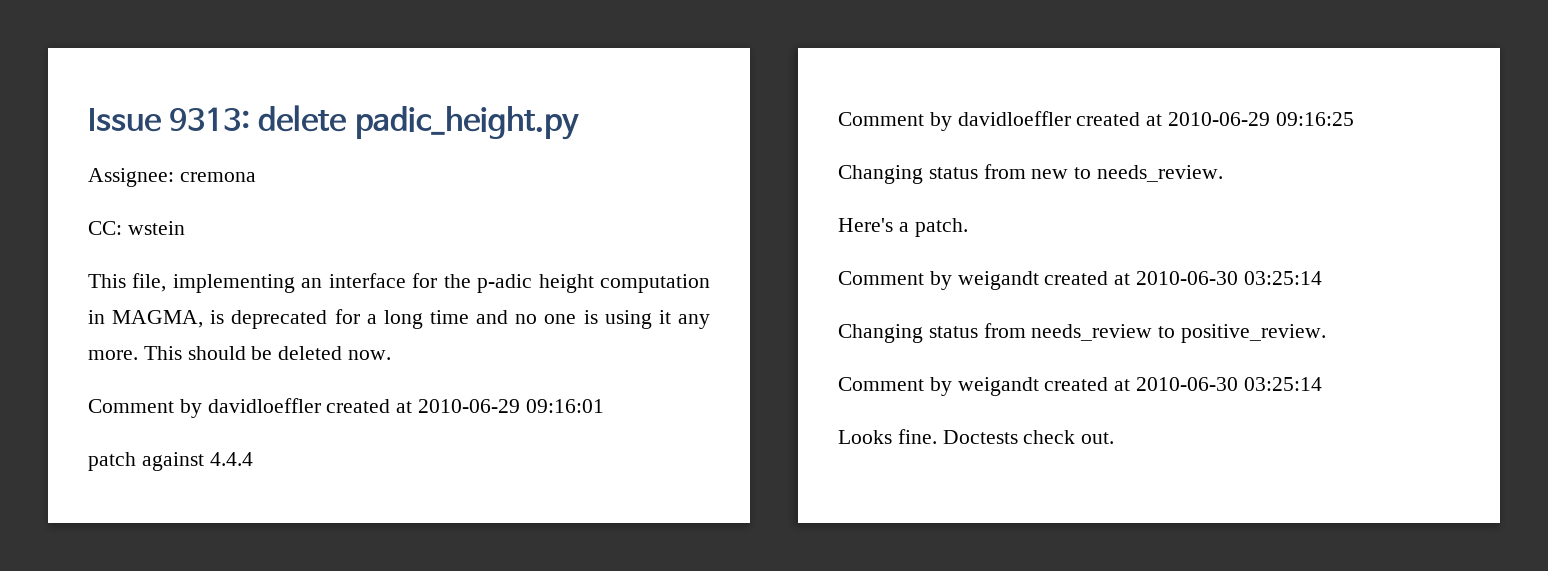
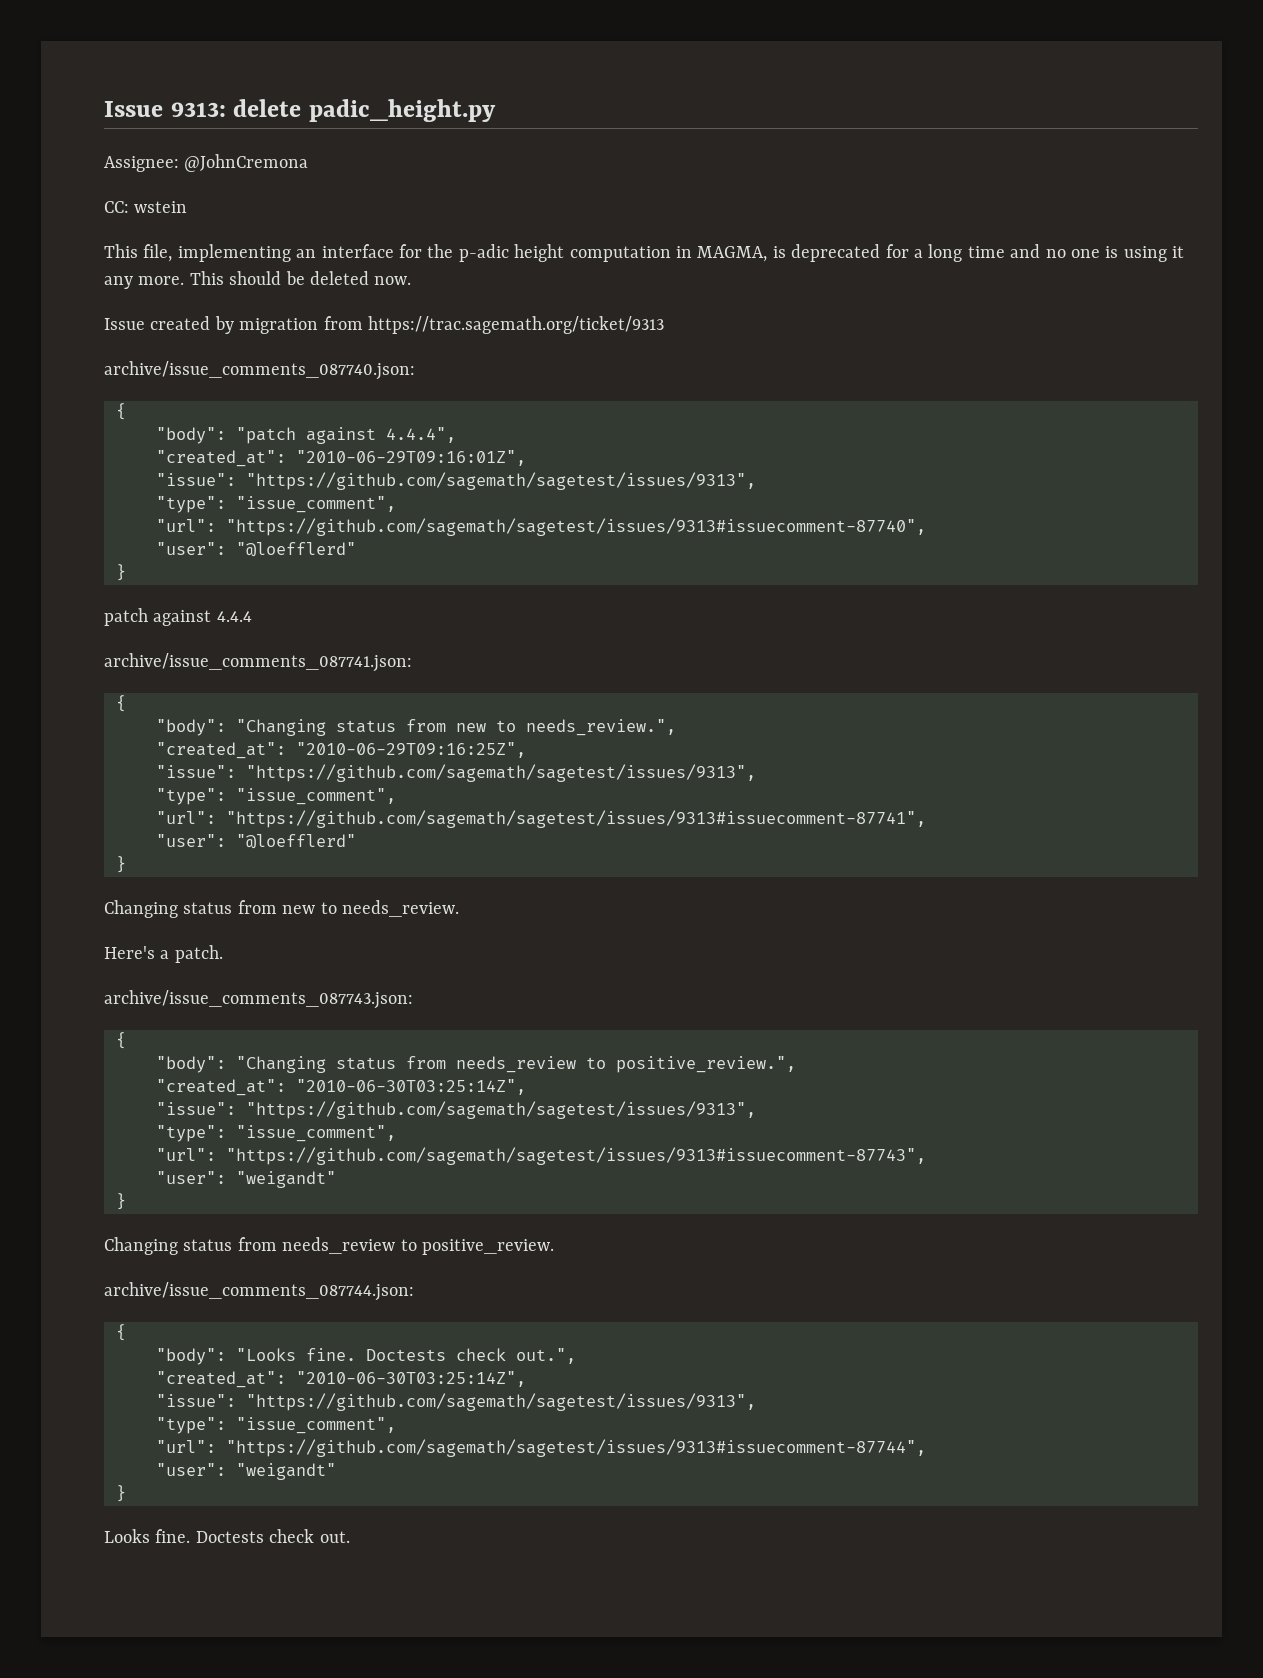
[179,172,256,182] cremona -> [184,154,309,172] @JohnCremona
[88,398,604,418] [88,452,253,471] [838,111,1354,131] Comment by davidloeffler created at 2010-06-29 09:16:01 // patch against 4.4.4 // Comment by davidloeffler created at 2010-06-29 09:16:25 -> [104,316,664,334] [104,361,415,380] [116,403,126,420] [156,427,456,444] [156,450,526,467] [156,472,756,490] [156,496,396,513] [156,518,926,536] [156,542,356,557] [116,564,126,581] [104,608,252,626] [104,653,412,672] [116,695,126,712] [156,719,676,736] [156,742,526,759] [156,764,756,782] [156,788,396,805] [156,810,926,828] [156,834,356,849] [116,856,126,873] Issue created by migration from https://trac.sagemath.org/ticket/9313 // archive/issue_comments_087740.json: // { // "body": "patch against 4.4.4", // "created_at": "2010-06-29T09:16:01Z", // "issue": "https://github.com/sagemath/sagetest/issues/9313", // "type": "issue_comment", // "url": "https://github.com/sagemath/sagetest/issues/9313#issuecomment-87740", // "user": "@loefflerd" // } // patch against 4.4.4 // archive/issue_comments_087741.json: // { // "body": "Changing status from new to needs_review.", // "created_at": "2010-06-29T09:16:25Z", // "issue": "https://github.com/sagemath/sagetest/issues/9313", // "type": "issue_comment", // "url": "https://github.com/sagemath/sagetest/issues/9313#issuecomment-87741", // "user": "@loefflerd" // }
[838,271,1322,290] Comment by weigandt created at 2010-06-30 03:25:14 -> [104,990,413,1009] [116,1032,126,1049] [156,1056,796,1073] [156,1079,526,1096] [156,1101,756,1119] [156,1125,396,1142] [156,1147,926,1165] [156,1171,336,1188] [116,1193,126,1210] archive/issue_comments_087743.json: // { // "body": "Changing status from needs_review to positive_review.", // "created_at": "2010-06-30T03:25:14Z", // "issue": "https://github.com/sagemath/sagetest/issues/9313", // "type": "issue_comment", // "url": "https://github.com/sagemath/sagetest/issues/9313#issuecomment-87743", // "user": "weigandt" // }
[838,377,1322,396] Comment by weigandt created at 2010-06-30 03:25:14 -> [104,1282,414,1301] [116,1324,126,1341] [156,1348,576,1365] [156,1371,526,1388] [156,1393,756,1411] [156,1417,396,1434] [156,1439,926,1457] [156,1463,336,1480] [116,1485,126,1502] archive/issue_comments_087744.json: // { // "body": "Looks fine. Doctests check out.", // "created_at": "2010-06-30T03:25:14Z", // "issue": "https://github.com/sagemath/sagetest/issues/9313", // "type": "issue_comment", // "url": "https://github.com/sagemath/sagetest/issues/9313#issuecomment-87744", // "user": "weigandt" // }

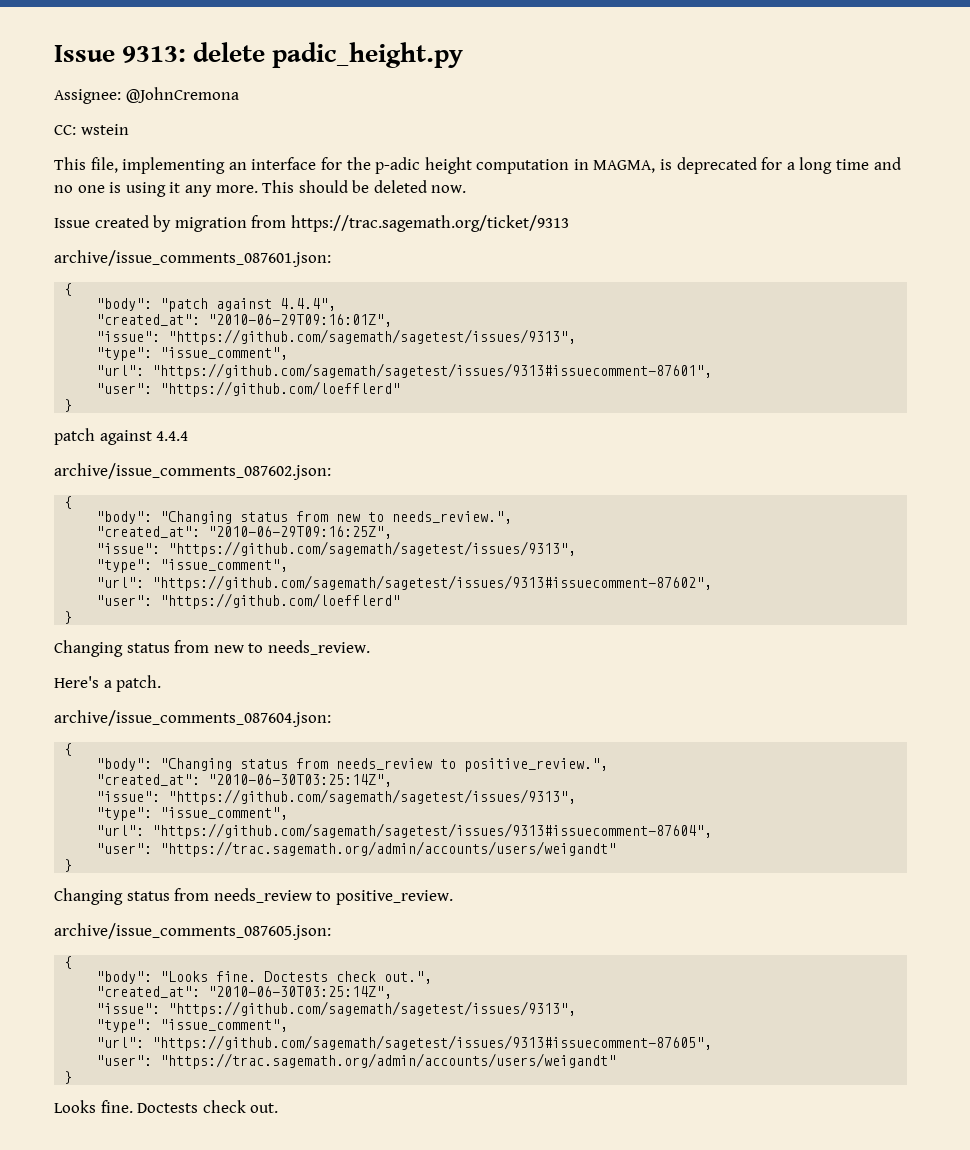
[104,361,415,380] archive/issue_comments_087740.json: -> [54,250,331,267] archive/issue_comments_087601.json:
[226,518,926,536] [156,542,356,557] "https://github.com/sagemath/sagetest/issues/9313#issuecomment-87740", // "user": "@loefflerd" -> [152,363,713,379] [96,381,401,397] "https://github.com/sagemath/sagetest/issues/9313#issuecomment-87601", // "user": "https://github.com/loefflerd"
[104,653,412,672] archive/issue_comments_087741.json: -> [54,463,331,480] archive/issue_comments_087602.json:
[226,810,926,828] [156,834,356,849] "https://github.com/sagemath/sagetest/issues/9313#issuecomment-87741", // "user": "@loefflerd" -> [152,575,713,591] [96,593,401,609] "https://github.com/sagemath/sagetest/issues/9313#issuecomment-87602", // "user": "https://github.com/loefflerd"
[104,990,413,1009] archive/issue_comments_087743.json: -> [54,710,331,727] archive/issue_comments_087604.json:
[226,1147,926,1165] [156,1171,336,1188] "https://github.com/sagemath/sagetest/issues/9313#issuecomment-87743", // "user": "weigandt" -> [152,823,713,839] [96,841,617,857] "https://github.com/sagemath/sagetest/issues/9313#issuecomment-87604", // "user": "https://trac.sagemath.org/admin/accounts/users/weigandt"
[104,1282,414,1301] archive/issue_comments_087744.json: -> [54,923,331,940] archive/issue_comments_087605.json:
[226,1439,926,1457] [156,1463,336,1480] "https://github.com/sagemath/sagetest/issues/9313#issuecomment-87744", // "user": "weigandt" -> [152,1035,713,1051] [96,1053,617,1069] "https://github.com/sagemath/sagetest/issues/9313#issuecomment-87605", // "user": "https://trac.sagemath.org/admin/accounts/users/weigandt"

